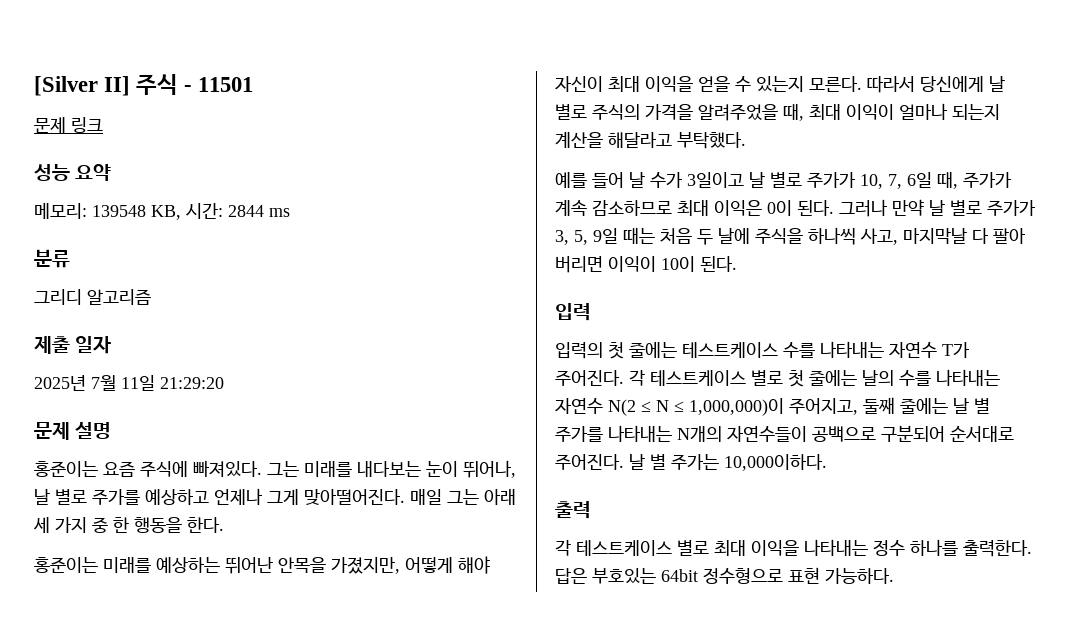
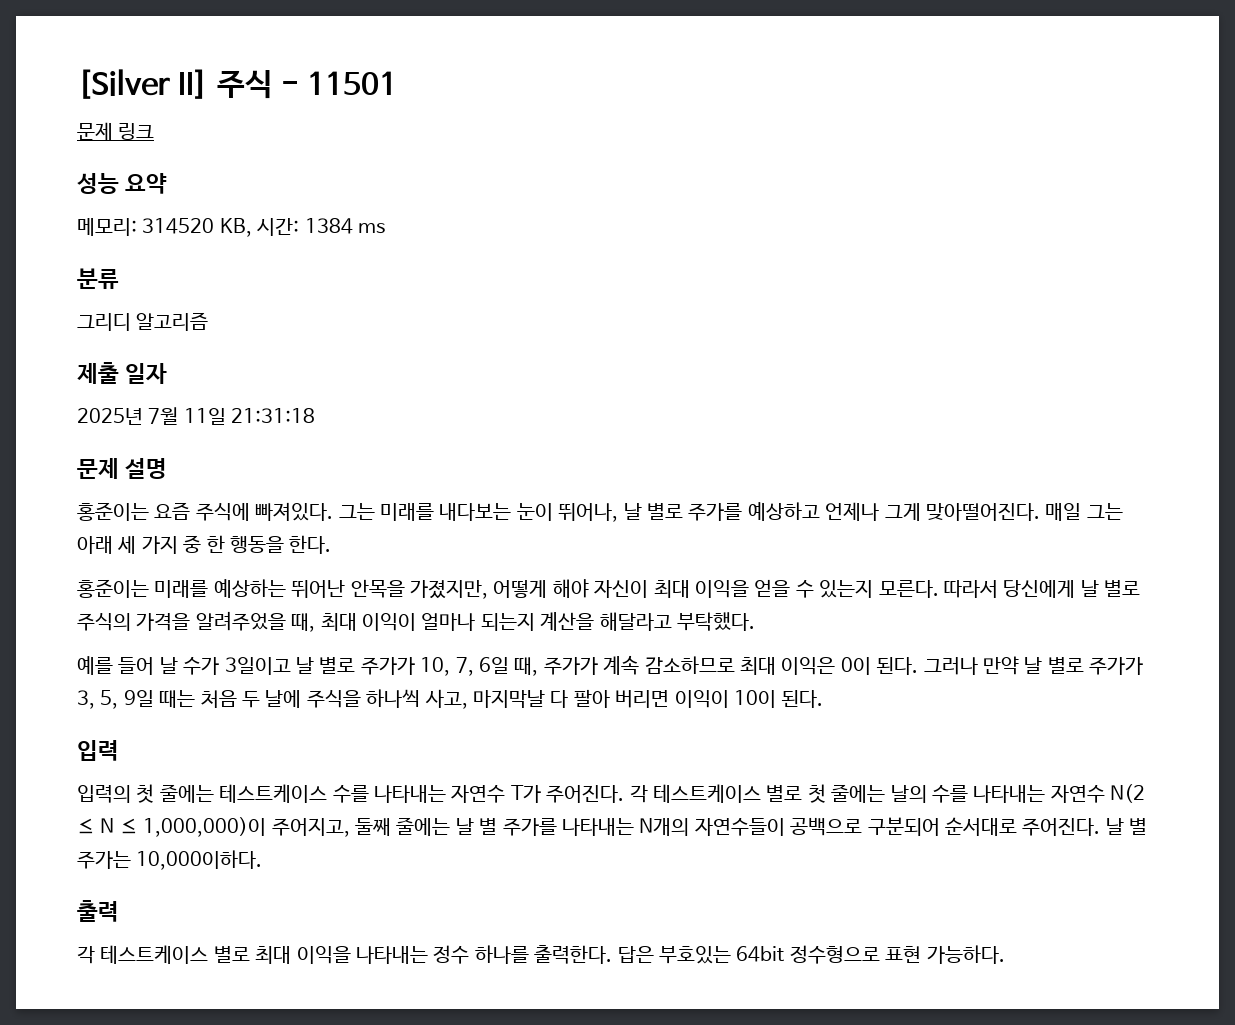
[92,205,146,217] 139548 -> [142,218,215,234] 314520
[228,205,264,217] 2844 -> [304,218,353,234] 1384
[160,377,224,389] 21:29:20 -> [231,408,316,423] 21:31:18

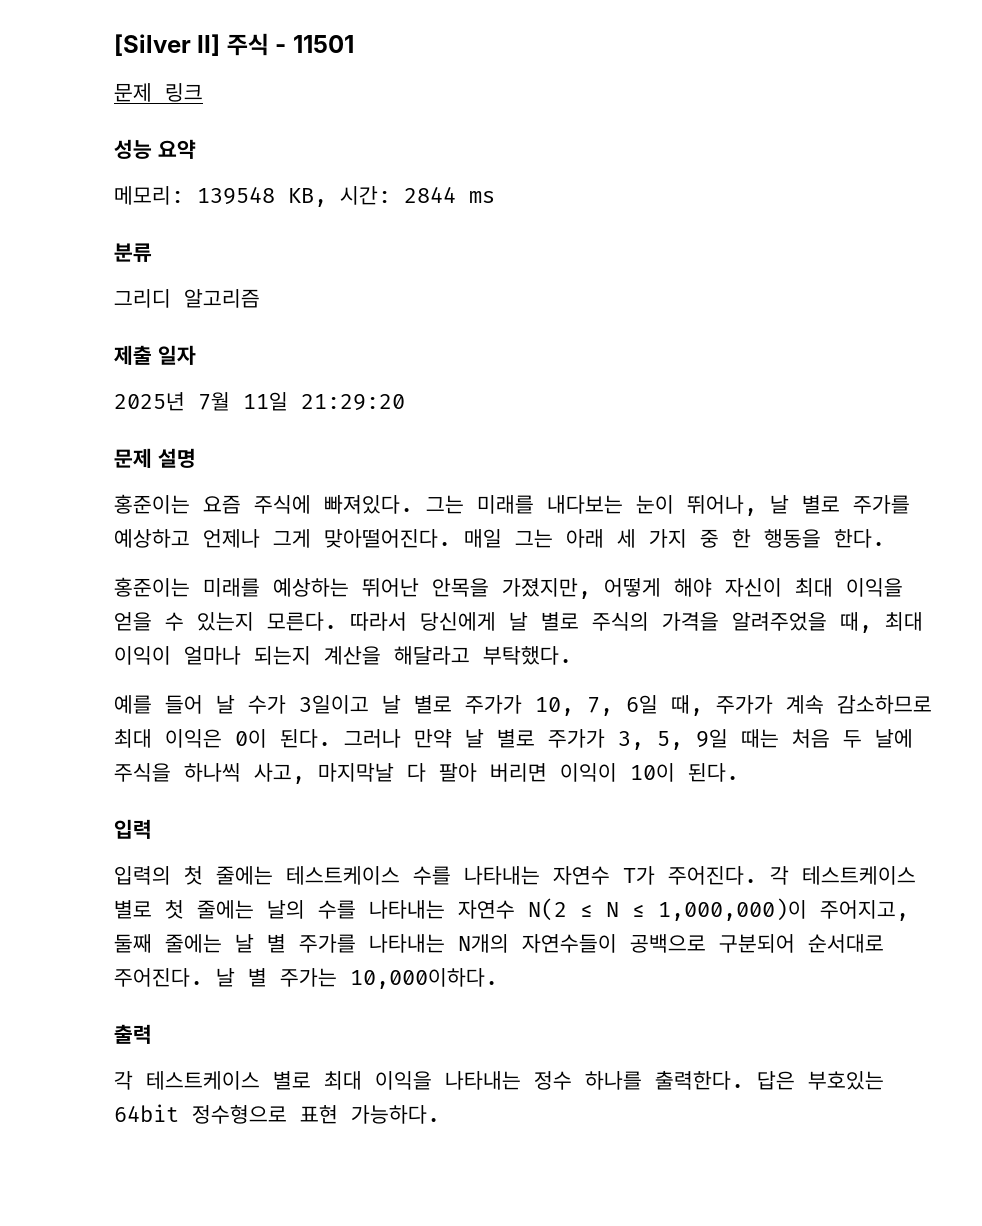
[142,218,215,234] 314520 -> [197,187,275,205] 139548
[304,218,353,234] 1384 -> [404,187,456,203] 2844
[231,408,316,423] 21:31:18 -> [301,394,405,411] 21:29:20

